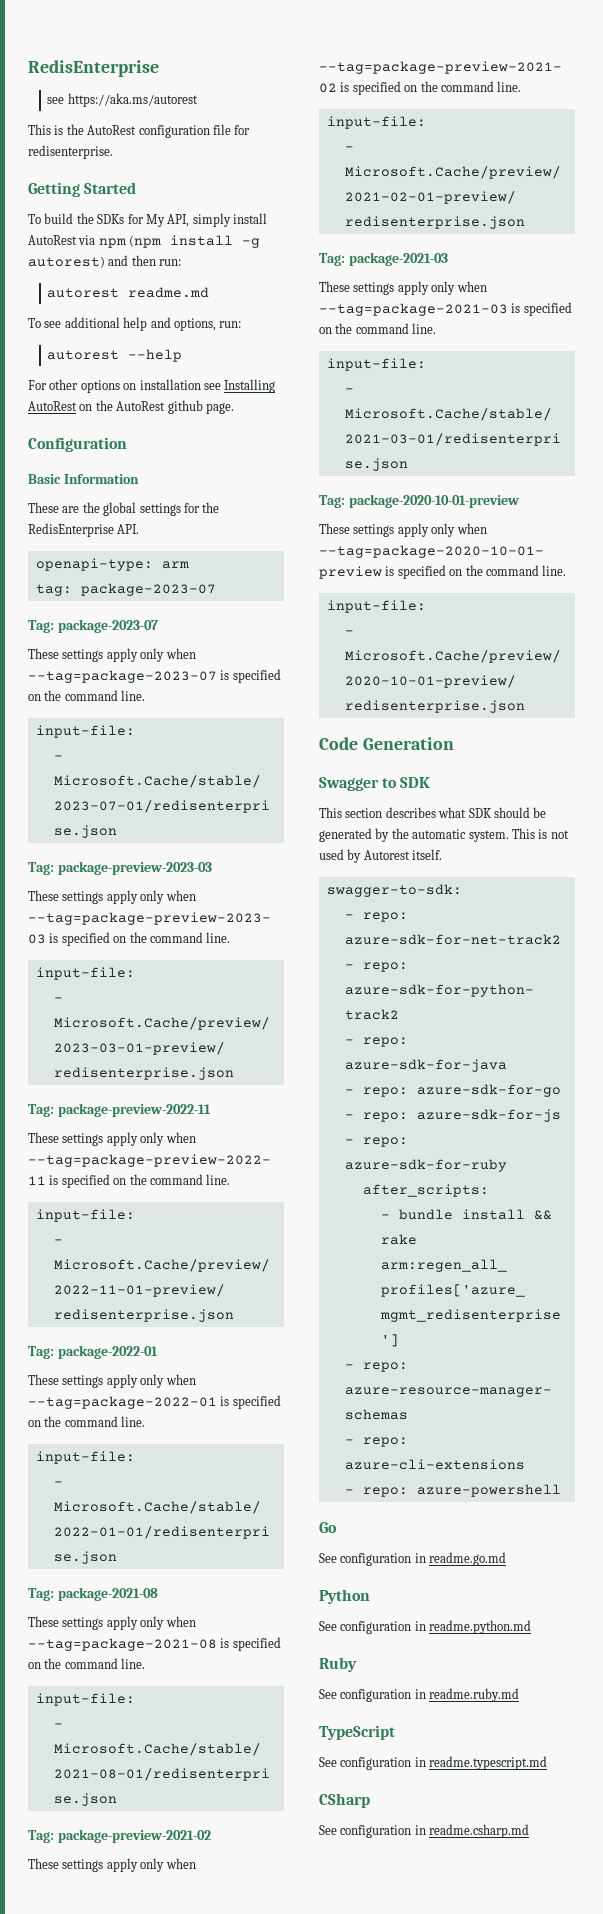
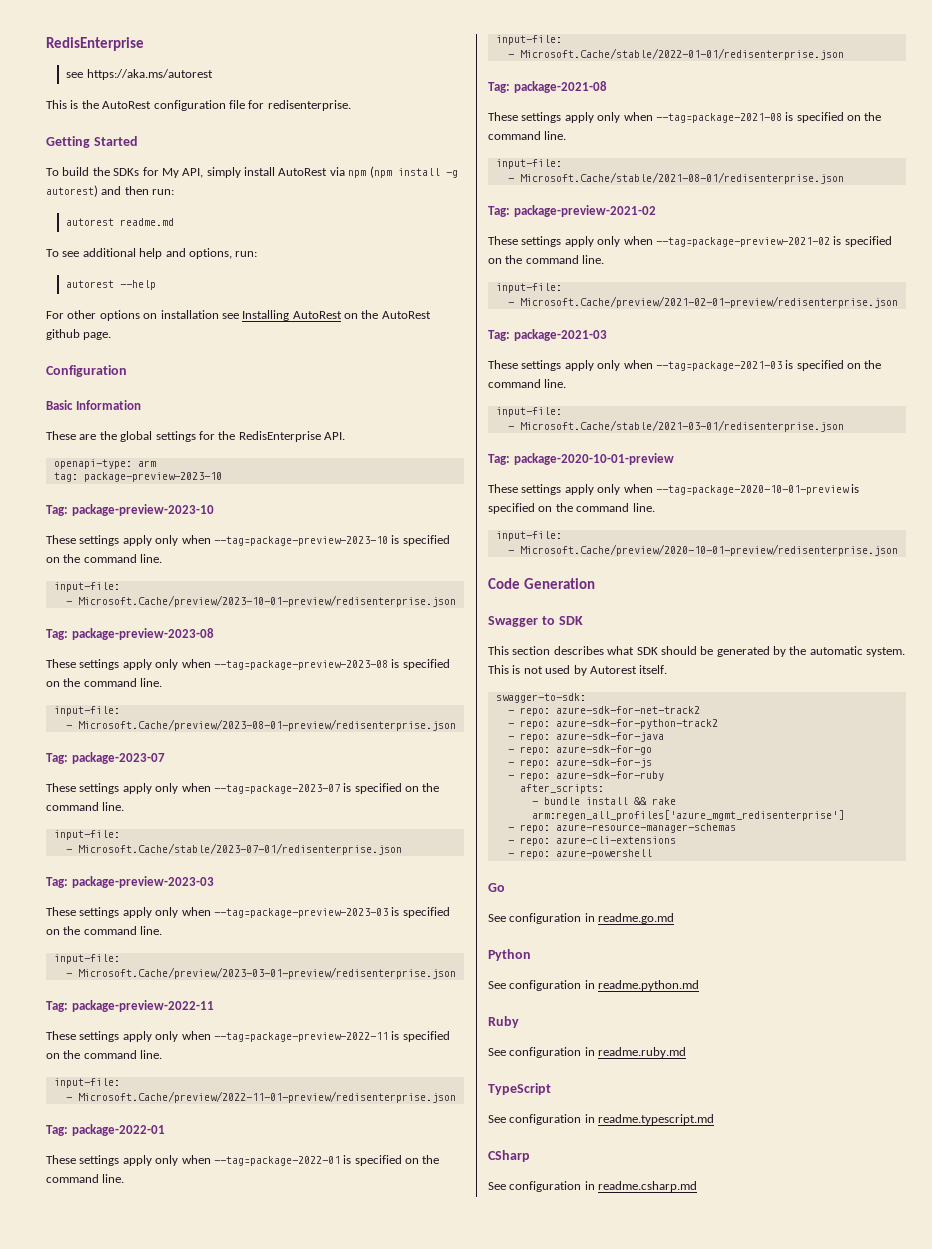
[80,583,216,596] package-2023-07 -> [83,472,222,482] [46,504,214,516] [46,535,450,546] [46,554,163,563] [53,582,120,592] [65,595,456,607] [46,628,214,640] [46,659,450,670] [46,678,163,687] [53,706,120,716] [65,719,456,731] package-preview-2023-10 // Tag: package-preview-2023-10 // These settings apply only when --tag=package-preview-2023-10 is specified on the command line. // input-file: // - Microsoft.Cache/preview/2023-10-01-preview/redisenterprise.json // Tag: package-preview-2023-08 // These settings apply only when --tag=package-preview-2023-08 is specified on the command line. // input-file: // - Microsoft.Cache/preview/2023-08-01-preview/redisenterprise.json

